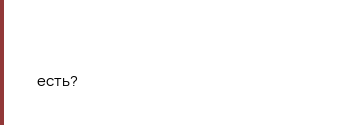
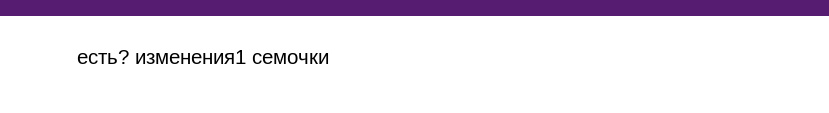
(78, 81) none -> [135,50,329,64] изменения1 семочки

